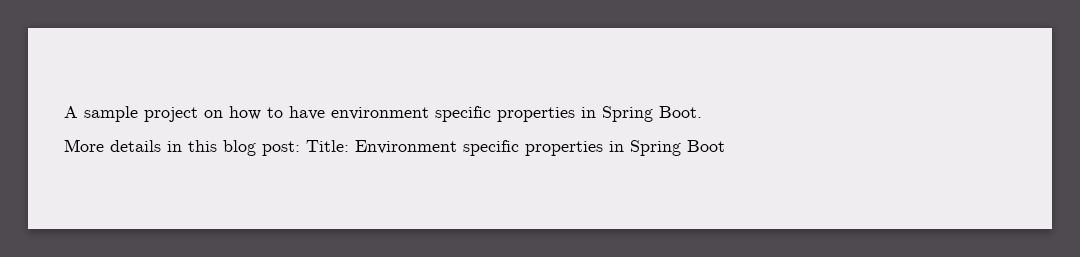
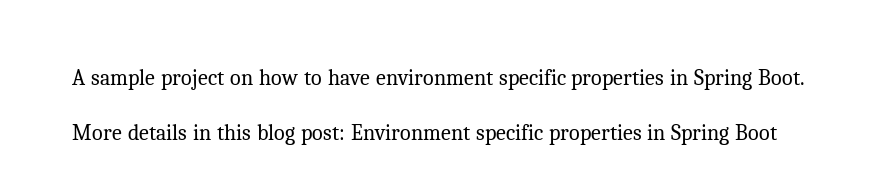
[306,140,349,152] Title: -> (345, 136) none

